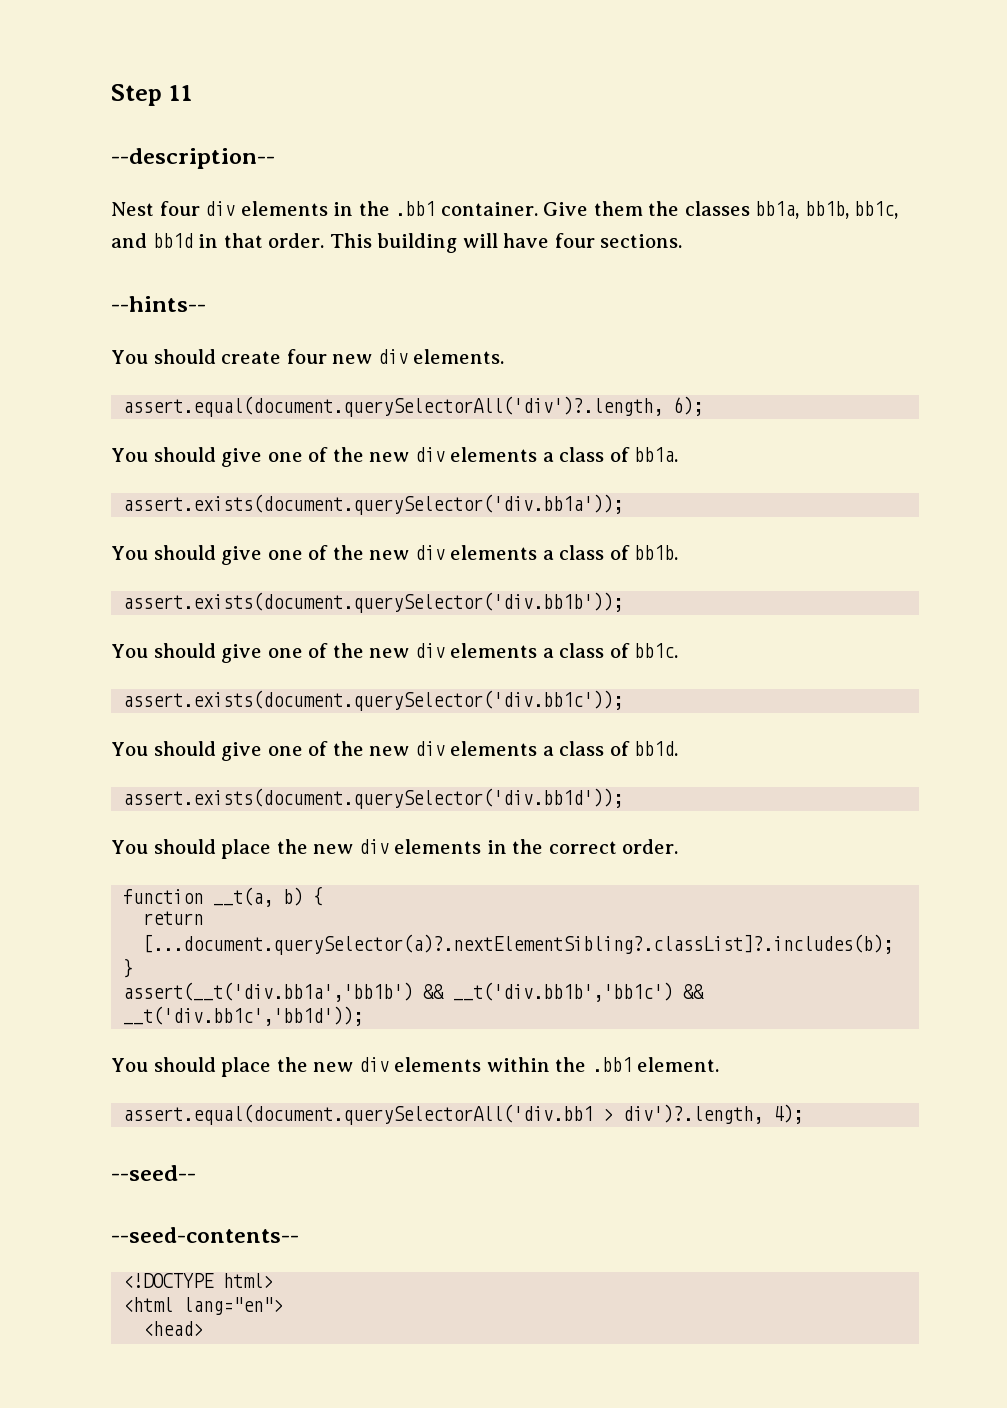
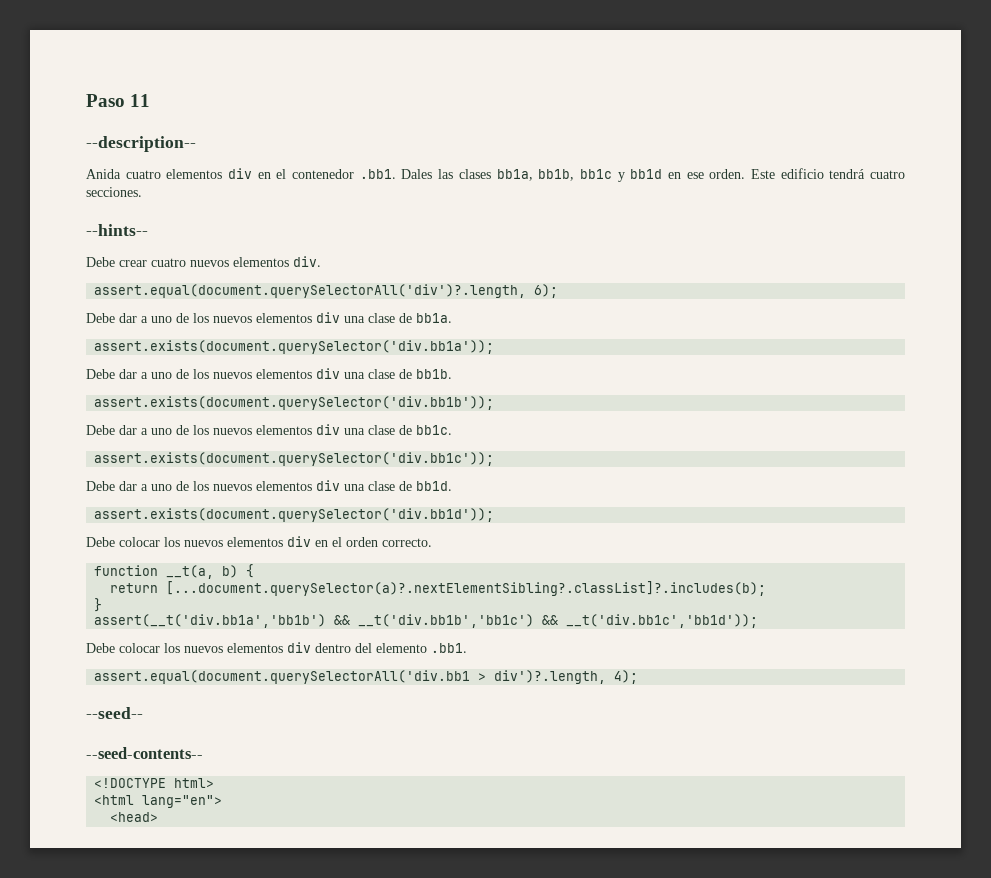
[111,84,162,106] Step -> [86,94,125,107] Paso
[111,201,899,219] [111,233,683,253] [111,296,206,312] [111,349,505,364] [123,396,704,417] [111,447,679,467] [123,494,624,515] [111,545,679,565] [123,592,624,613] [111,643,679,663] [123,690,624,711] [111,741,679,761] [123,788,624,809] [111,839,679,859] Nest four div elements in the .bb1 container. Give them the classes bb1a, bb1b, bb1c, and bb1d in that order. This building will have four sections. // --hints-- // You should create four new div elements. // assert.equal(document.querySelectorAll('div')?.length, 6); // You should give one of the new div elements a class of bb1a. // assert.exists(document.querySelector('div.bb1a')); // You should give one of the new div elements a class of bb1b. // assert.exists(document.querySelector('div.bb1b')); // You should give one of the new div elements a class of bb1c. // assert.exists(document.querySelector('div.bb1c')); // You should give one of the new div elements a class of bb1d. // assert.exists(document.querySelector('div.bb1d')); // You should place the new div elements in the correct order. -> [86,168,905,182] [86,187,142,197] [86,224,148,236] [86,256,321,267] [94,284,559,298] [86,312,452,323] [94,340,495,354] [86,368,452,379] [94,396,495,410] [86,424,452,435] [94,452,495,466] [86,480,452,491] [94,508,495,522] [86,536,432,547] Anida cuatro elementos div en el contenedor .bb1. Dales las clases bb1a, bb1b, bb1c y bb1d en ese orden. Este edificio tendrá cuatro secciones. // --hints-- // Debe crear cuatro nuevos elementos div. // assert.equal(document.querySelectorAll('div')?.length, 6); // Debe dar a uno de los nuevos elementos div una clase de bb1a. // assert.exists(document.querySelector('div.bb1a')); // Debe dar a uno de los nuevos elementos div una clase de bb1b. // assert.exists(document.querySelector('div.bb1b')); // Debe dar a uno de los nuevos elementos div una clase de bb1c. // assert.exists(document.querySelector('div.bb1c')); // Debe dar a uno de los nuevos elementos div una clase de bb1d. // assert.exists(document.querySelector('div.bb1d')); // Debe colocar los nuevos elementos div en el orden correcto.
[111,1057,720,1077] You should place the new div elements within the .bb1 element. -> [86,642,467,653] Debe colocar los nuevos elementos div dentro del elemento .bb1.

